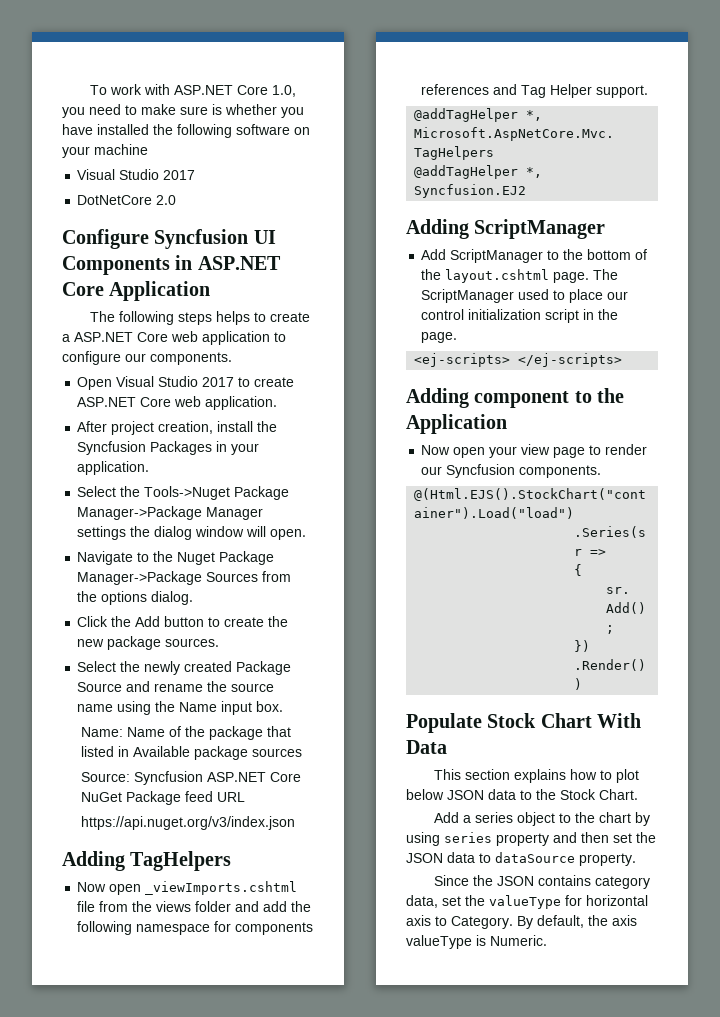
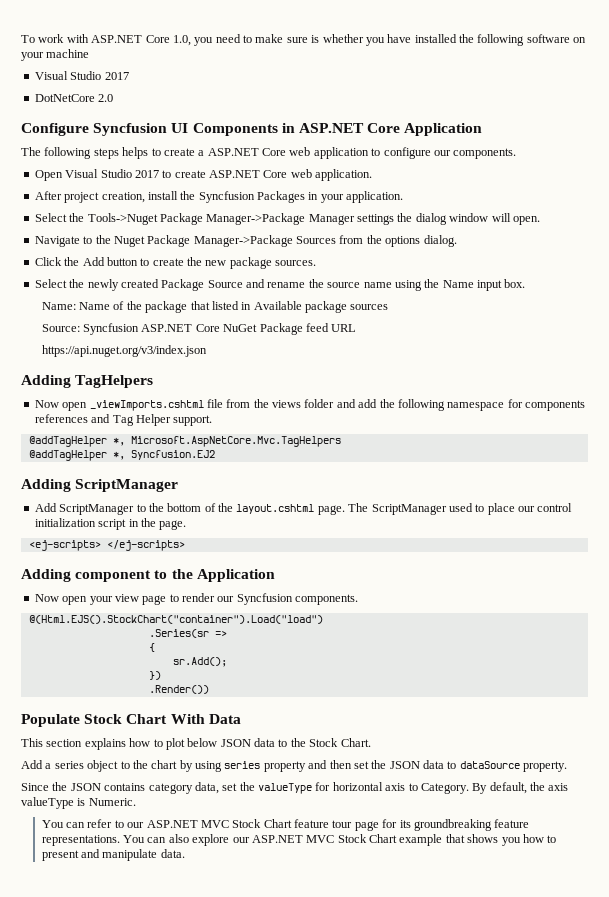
(547, 940) none -> [41,819,530,831] [41,834,557,846] [41,849,185,861] // You can refer to our ASP.NET MVC Stock Chart feature tour page for its groundbreaking feature representations. You can also explore our ASP.NET MVC Stock Chart example that shows you how to present and manipulate data.

